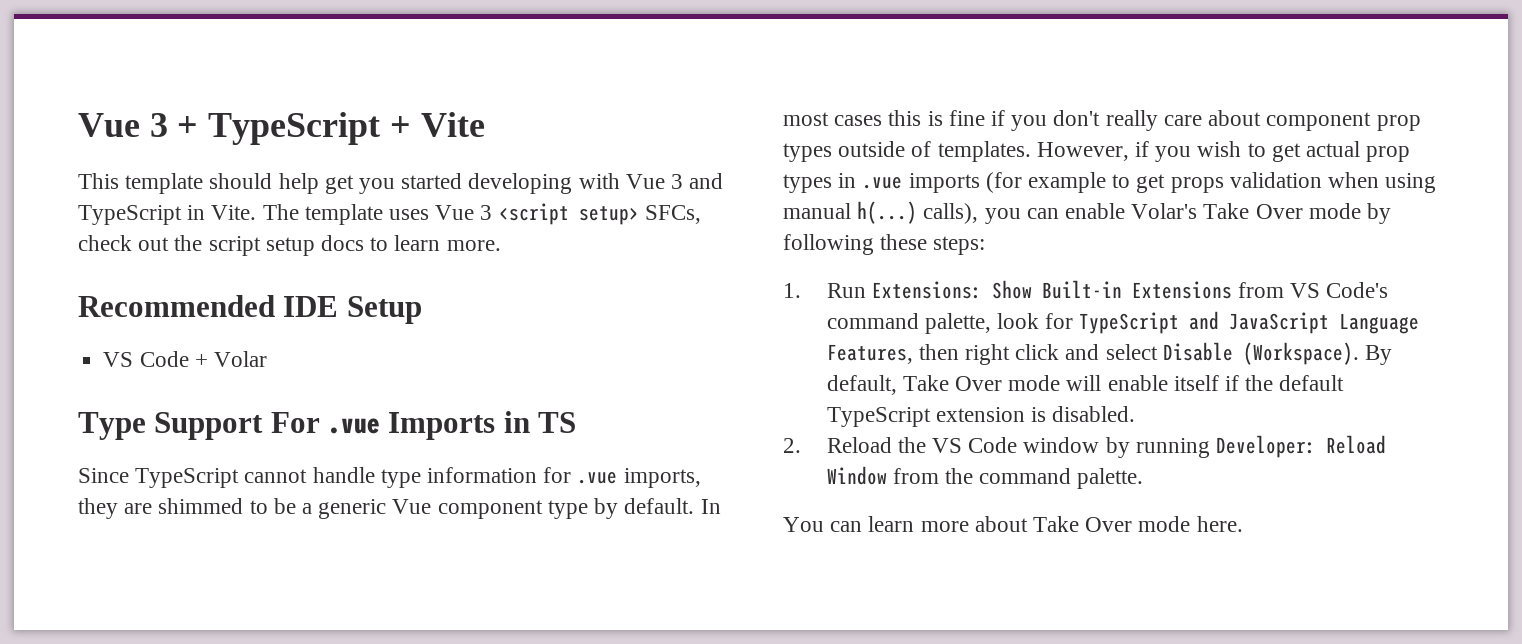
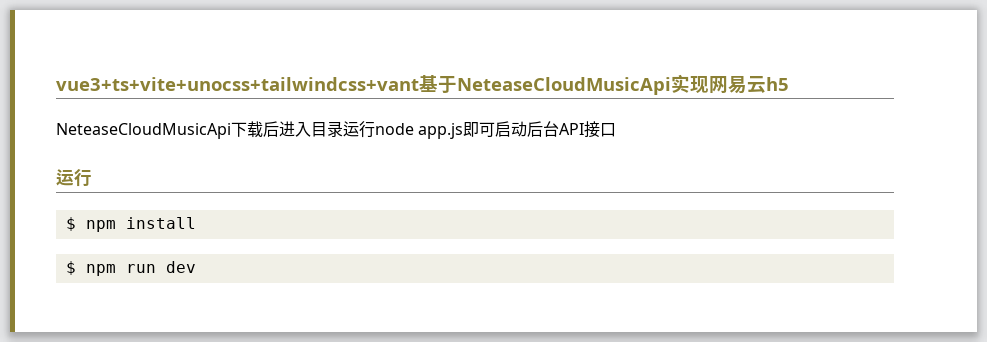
[78,112,485,145] [78,173,724,194] [78,203,701,225] [78,235,501,256] [78,295,422,324] [103,351,267,367] [78,411,577,440] [78,467,701,488] [78,498,721,519] [783,110,1421,131] [783,141,1411,162] [783,172,1437,193] [783,201,1392,224] [783,234,986,255] [783,280,1389,299] [826,311,1420,334] [826,342,1393,365] [826,375,1345,395] [826,406,1136,427] [783,435,1387,458] [826,466,1144,489] [783,516,1243,532] Vue 3 + TypeScript + Vite // This template should help get you started developing with Vue 3 and TypeScript in Vite. The template uses Vue 3 <script setup> SFCs, check out the script setup docs to learn more. // Recommended IDE Setup // VS Code + Volar // Type Support For .vue Imports in TS // Since TypeScript cannot handle type information for .vue imports, they are shimmed to be a generic Vue component type by default. In most cases this is fine if you don't really care about component prop types outside of templates. However, if you wish to get actual prop types in .vue imports (for example to get props validation when using manual h(...) calls), you can enable Volar's Take Over mode by following these steps: // 1. Run Extensions: Show Built-in Extensions from VS Code's command palette, look for TypeScript and JavaScript Language Features, then right click and select Disable (Workspace). By default, Take Over mode will enable itself if the default TypeScript extension is disabled. // 2. Reload the VS Code window by running Developer: Reload Window from the command palette. // You can learn more about Take Over mode here. -> [56,74,789,95] [56,121,617,139] [56,169,92,187] [65,217,196,232] [65,261,196,276] vue3+ts+vite+unocss+tailwindcss+vant基于NeteaseCloudMusicApi实现网易云h5 // NeteaseCloudMusicApi下载后进入目录运行node app.js即可启动后台API接口 // 运行 // $ npm install // $ npm run dev

